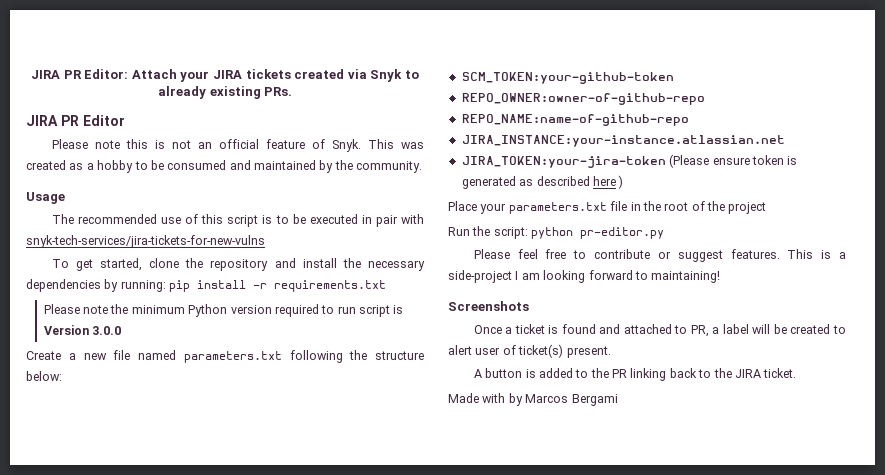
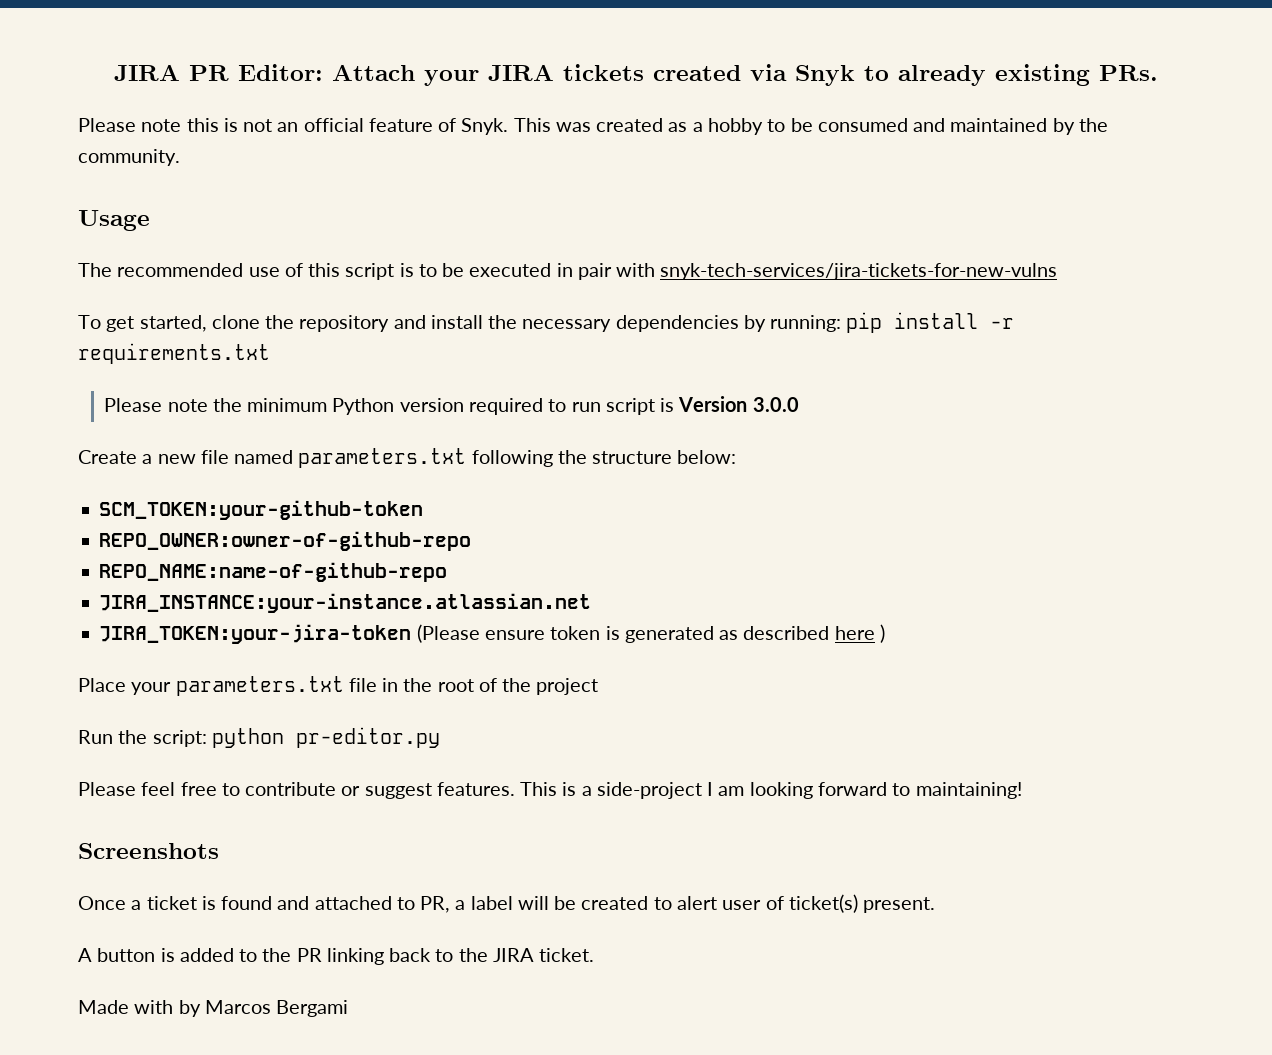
[26,115,125,126] // JIRA PR Editor -> (1158, 73) none

